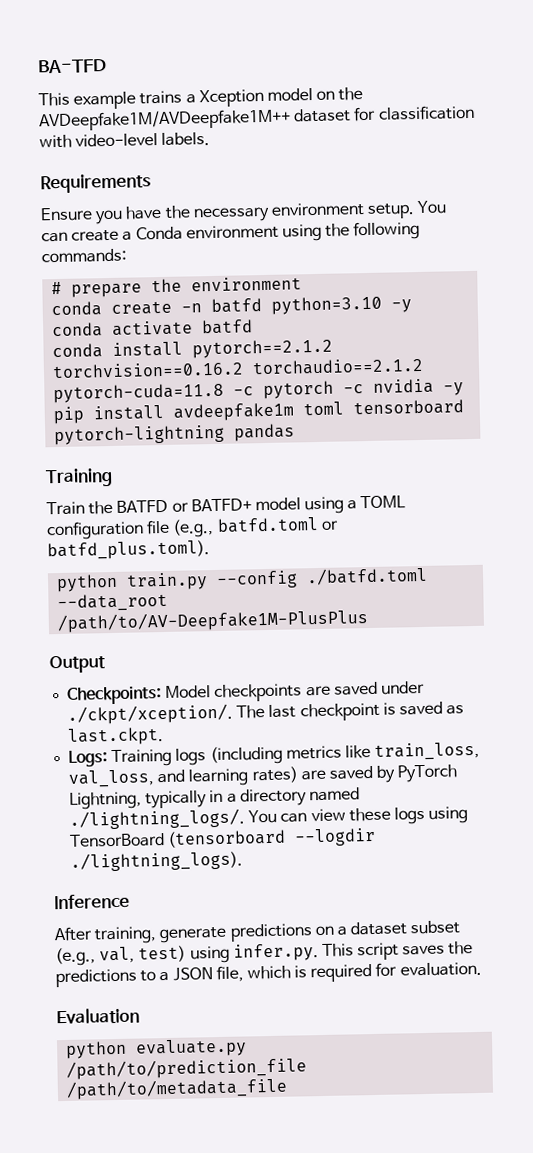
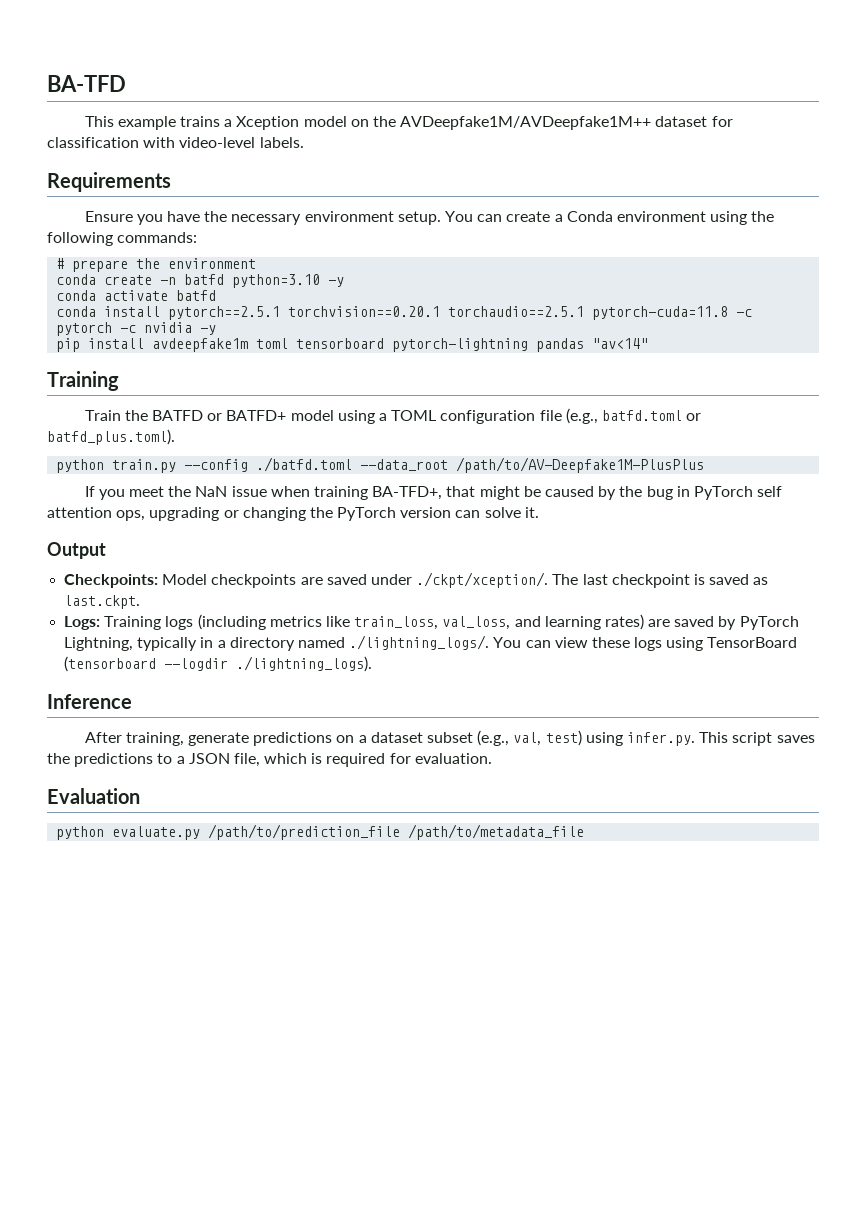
[192,338,334,359] [52,357,425,379] pytorch==2.1.2 torchvision==0.16.2 torchaudio==2.1.2 -> [168,306,585,320] pytorch==2.5.1 torchvision==0.20.1 torchaudio==2.5.1
(296, 432) none -> [592,338,649,349] "av<14"
(369, 621) none -> [84,486,783,500] [47,507,539,521] // If you meet the NaN issue when training BA-TFD+, that might be caused by the bug in PyTorch self attention ops, upgrading or changing the PyTorch version can solve it.

